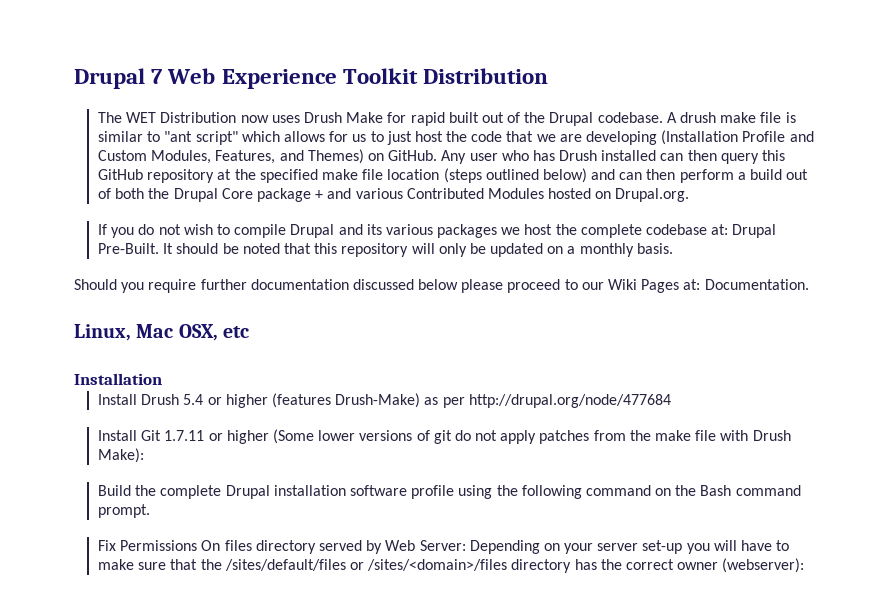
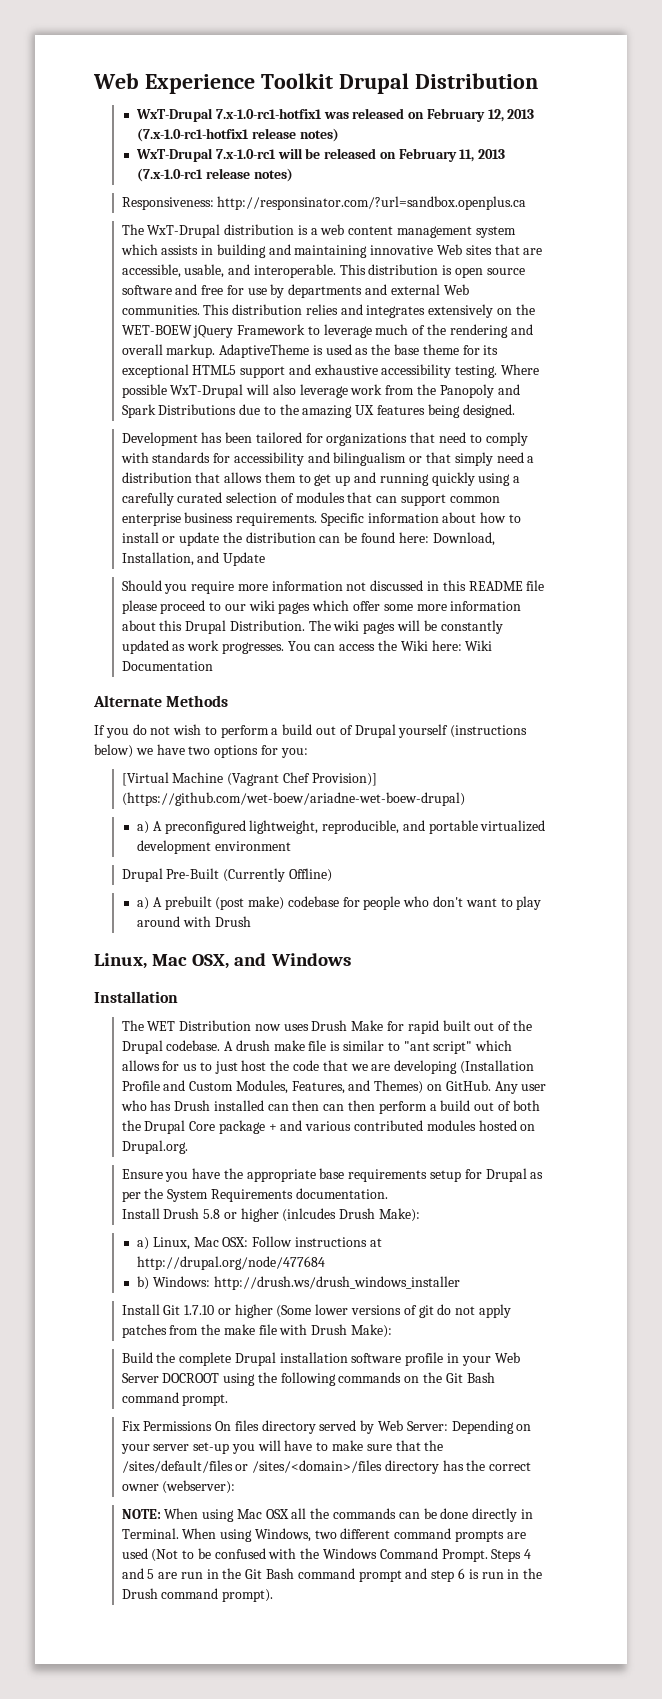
[74,68,164,89] Drupal 7 -> (93, 81) none
[423,68,549,84] Distribution -> [338,73,538,94] [135,108,535,122] [136,128,339,142] [135,148,506,162] [136,168,293,182] [121,196,527,210] [121,224,516,238] [120,244,543,258] [121,264,525,278] [121,284,469,298] [121,304,535,318] [121,324,533,338] [121,344,499,358] [121,364,540,378] [121,384,520,398] [121,404,515,418] [121,432,528,446] [120,452,535,466] [121,472,521,486] [121,492,500,506] [121,512,522,526] [121,532,495,546] [121,552,266,566] [121,580,545,594] [121,600,522,614] [121,620,503,634] [121,640,493,654] [121,661,213,671] [93,695,229,707] [94,724,528,738] [94,744,308,758] [121,772,377,786] [121,792,465,806] [136,820,546,834] [136,840,291,854] [121,868,332,882] [136,896,542,910] [136,916,251,927] [94,953,351,969] [94,991,178,1003] Drupal Distribution // WxT-Drupal 7.x-1.0-rc1-hotfix1 was released on February 12, 2013 (7.x-1.0-rc1-hotfix1 release notes) // WxT-Drupal 7.x-1.0-rc1 will be released on February 11, 2013 (7.x-1.0-rc1 release notes) // Responsiveness: http://responsinator.com/?url=sandbox.openplus.ca // The WxT-Drupal distribution is a web content management system which assists in building and maintaining innovative Web sites that are accessible, usable, and interoperable. This distribution is open source software and free for use by departments and external Web communities. This distribution relies and integrates extensively on the WET-BOEW jQuery Framework to leverage much of the rendering and overall markup. AdaptiveTheme is used as the base theme for its exceptional HTML5 support and exhaustive accessibility testing. Where possible WxT-Drupal will also leverage work from the Panopoly and Spark Distributions due to the amazing UX features being designed. // Development has been tailored for organizations that need to comply with standards for accessibility and bilingualism or that simply need a distribution that allows them to get up and running quickly using a carefully curated selection of modules that can support common enterprise business requirements. Specific information about how to install or update the distribution can be found here: Download, Installation, and Update // Should you require more information not discussed in this README file please proceed to our wiki pages which offer some more information about this Drupal Distribution. The wiki pages will be constantly updated as work progresses. You can access the Wiki here: Wiki Documentation // Alternate Methods // If you do not wish to perform a build out of Drupal yourself (instructions below) we have two options for you: // [Virtual Machine (Vagrant Chef Provision)] (https://github.com/wet-boew/ariadne-wet-boew-drupal) // a) A preconfigured lightweight, reproducible, and portable virtualized development environment // Drupal Pre-Built (Currently Offline) // a) A prebuilt (post make) codebase for people who don't want to play around with Drush // Linux, Mac OSX, and Windows // Installation
[720,150,785,164] [98,168,616,183] query this GitHub repository at the specified make file location (steps outlined below) and -> (320, 1105) none
[406,188,544,199] Contributed Modules -> [354,1120,476,1131] contributed modules
[98,224,777,238] [98,243,673,257] [74,279,809,293] [74,324,250,341] [74,373,162,385] If you do not wish to compile Drupal and its various packages we host the complete codebase at: Drupal Pre-Built. It should be noted that this repository will only be updated on a monthly basis. // Should you require further documentation discussed below please proceed to our Wiki Pages at: Documentation. // Linux, Mac OSX, etc // Installation -> [121,1168,544,1182] [121,1188,388,1202] Ensure you have the appropriate base requirements setup for Drupal as per the System Requirements documentation.
[183,393,671,408] 5.4 or higher (features Drush-Make) as per http://drupal.org/node/477684 -> [203,1208,421,1222] [136,1236,382,1250] [136,1256,325,1270] [136,1276,460,1290] 5.8 or higher (inlcudes Drush Make): // a) Linux, Mac OSX: Follow instructions at http://drupal.org/node/477684 // b) Windows: http://drush.ws/drush_windows_installer
[164,430,205,441] 1.7.11 -> [184,1305,215,1315] 1.7.10
(455, 492) none -> [447,1352,520,1366] [121,1373,220,1383] in your Web Server DOCROOT
[585,485,697,496] command on the -> [338,1372,463,1383] commands on the Git
(805, 565) none -> [121,1508,533,1522] [121,1528,526,1542] [121,1548,532,1562] [121,1568,543,1582] [121,1588,274,1602] // NOTE: When using Mac OSX all the commands can be done directly in Terminal. When using Windows, two different command prompts are used (Not to be confused with the Windows Command Prompt. Steps 4 and 5 are run in the Git Bash command prompt and step 6 is run in the Drush command prompt).

